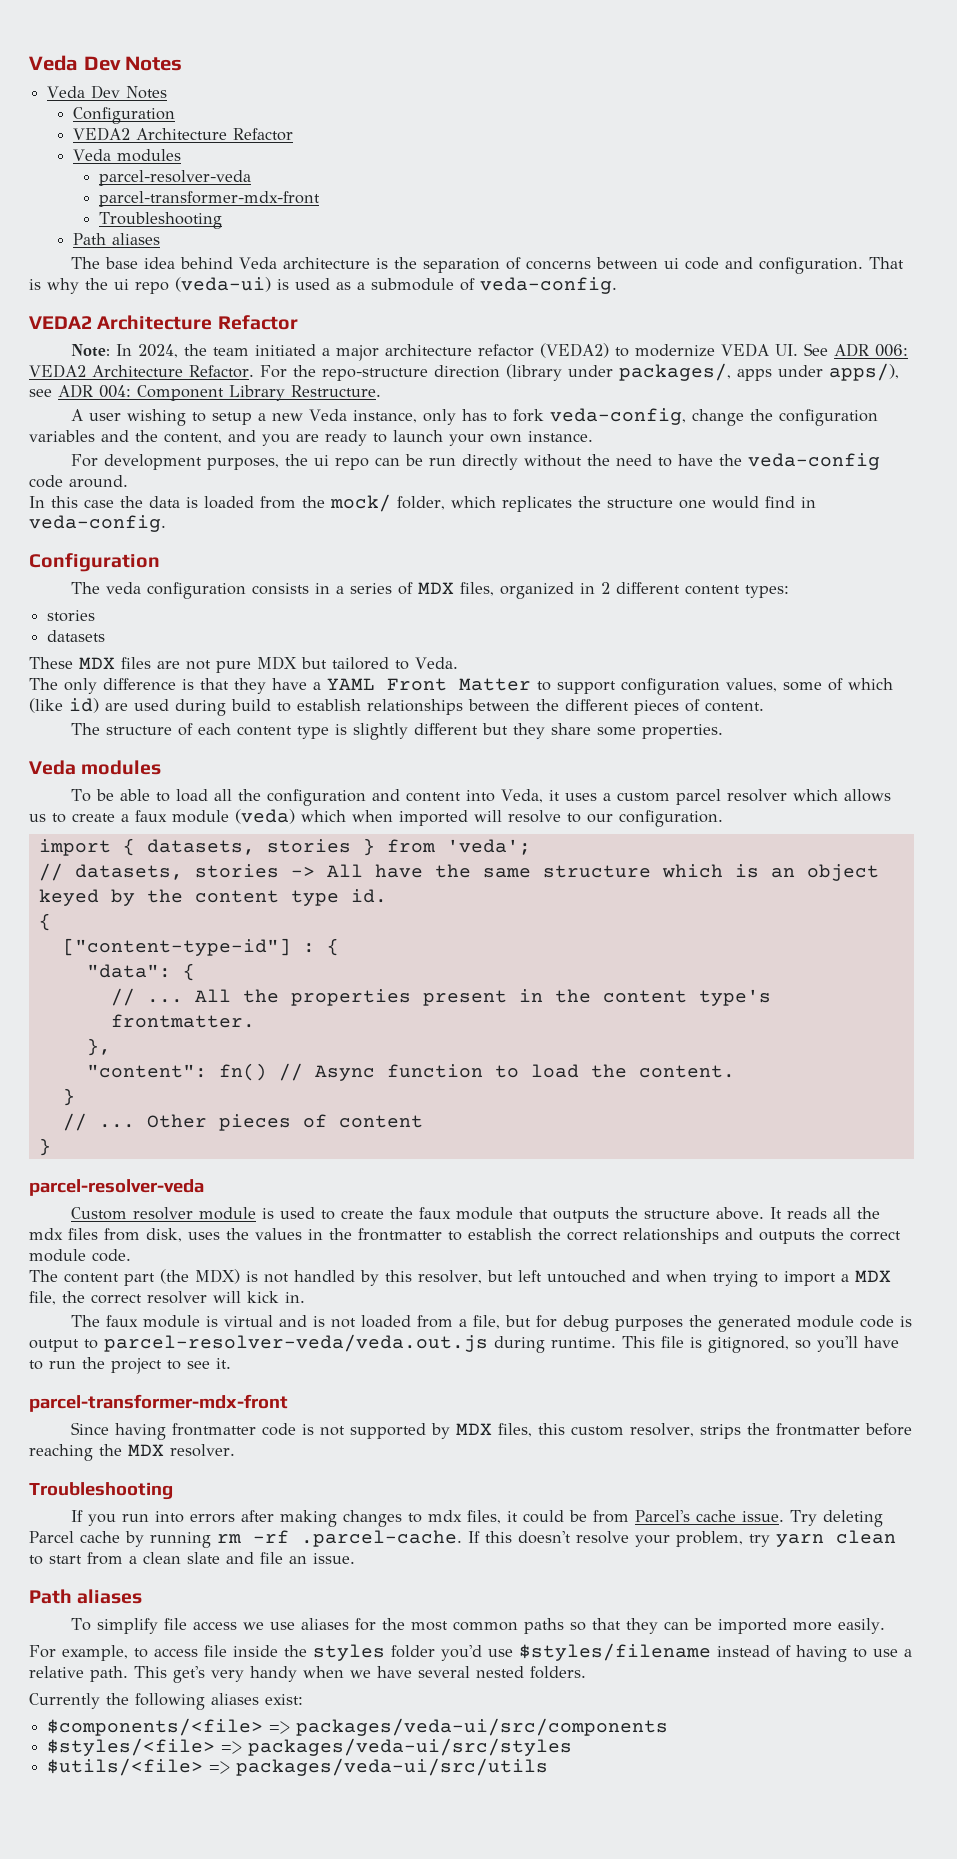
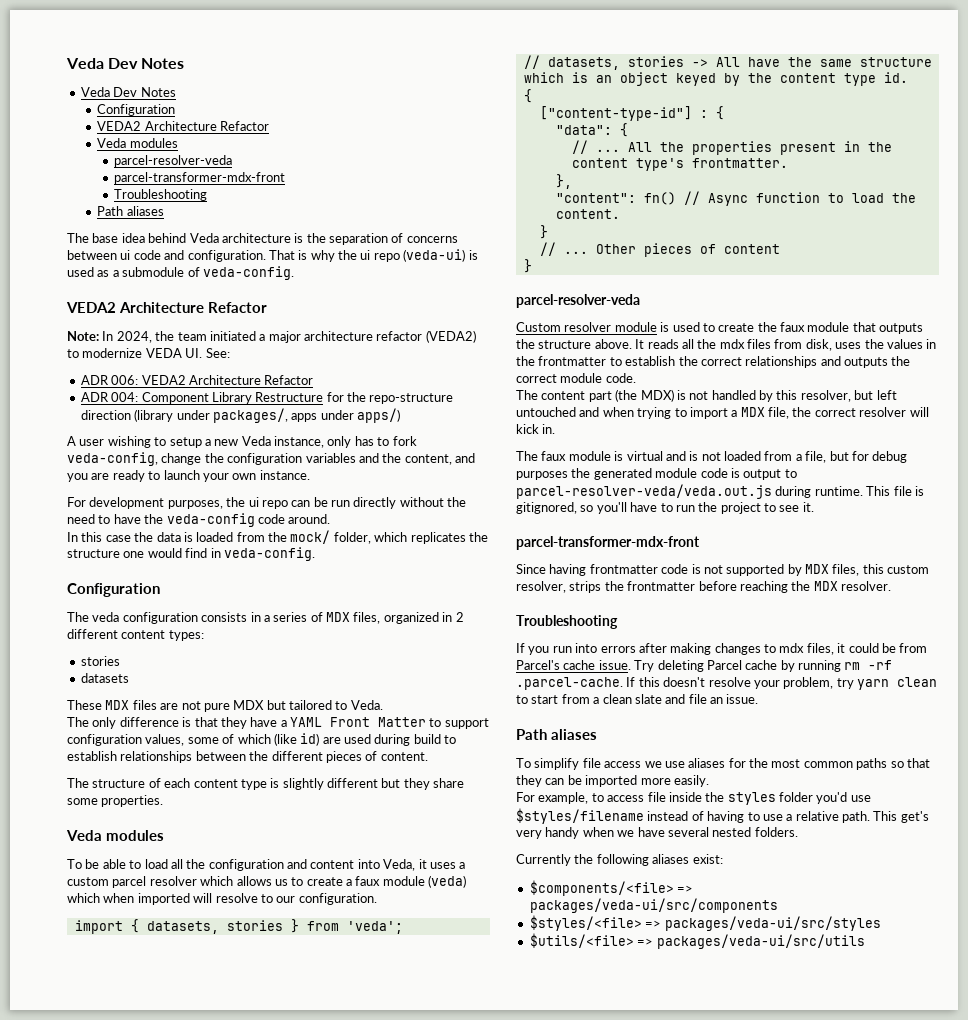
[804,343,829,356] See -> [205,348,230,358] See: //
[189,365,287,378] Refactor. For -> [264,375,314,385] [80,392,344,404] Refactor // ADR 004: Component Library Restructure for
[829,363,899,381] [29,384,381,401] apps/), see ADR 004: Component Library Restructure. -> [357,408,400,423] apps/)

